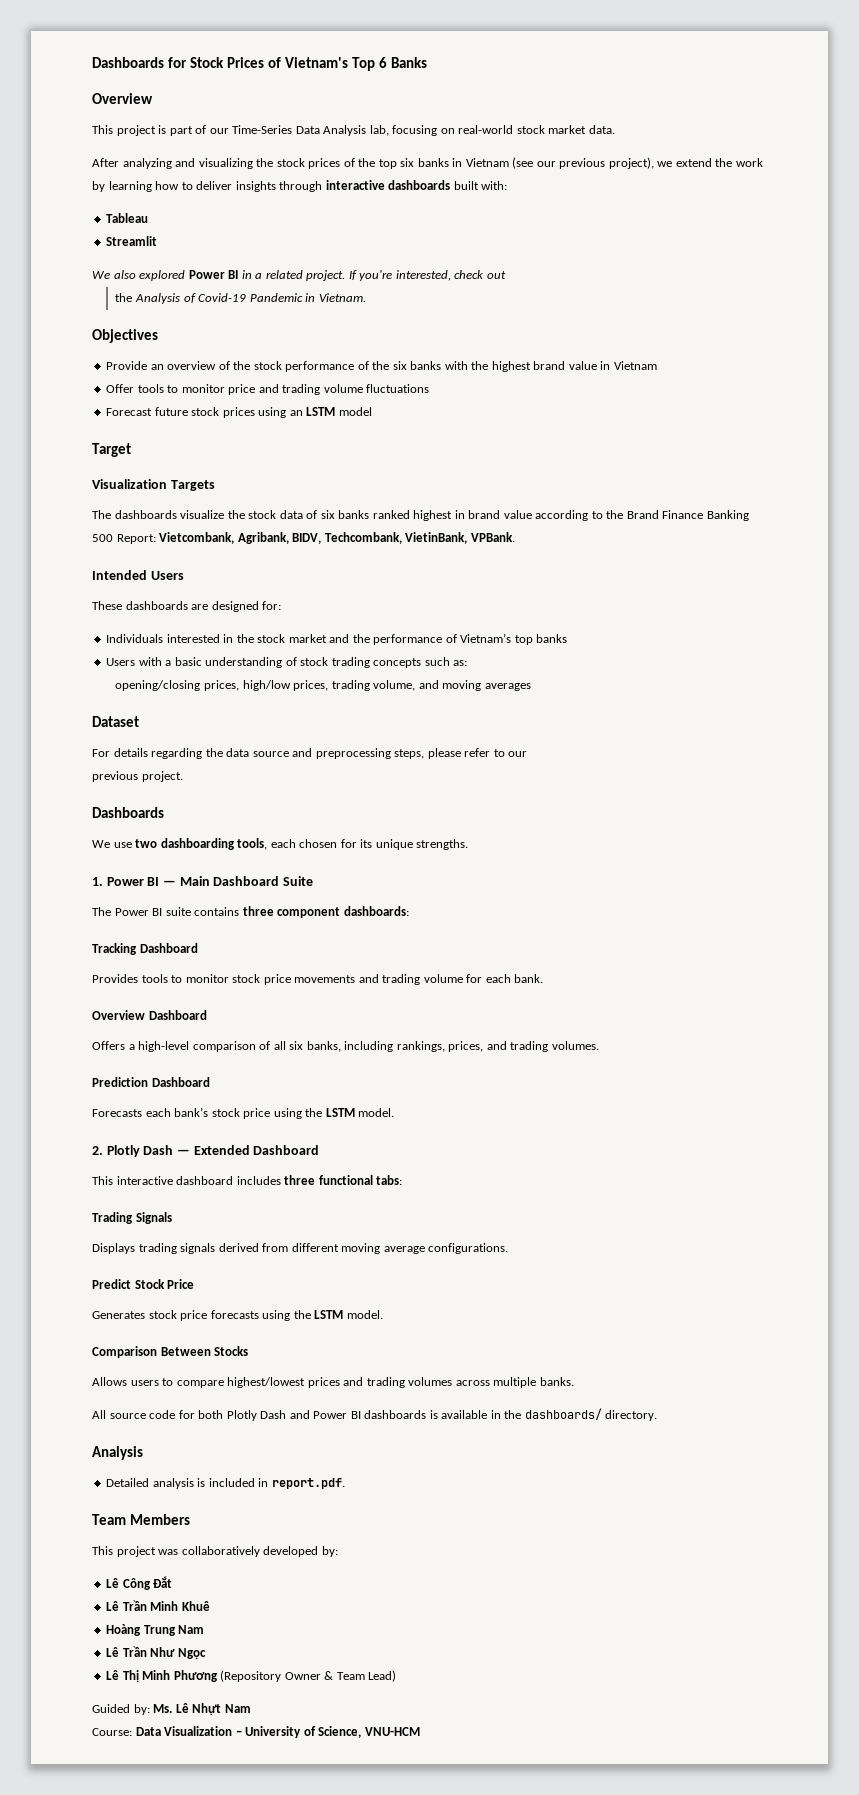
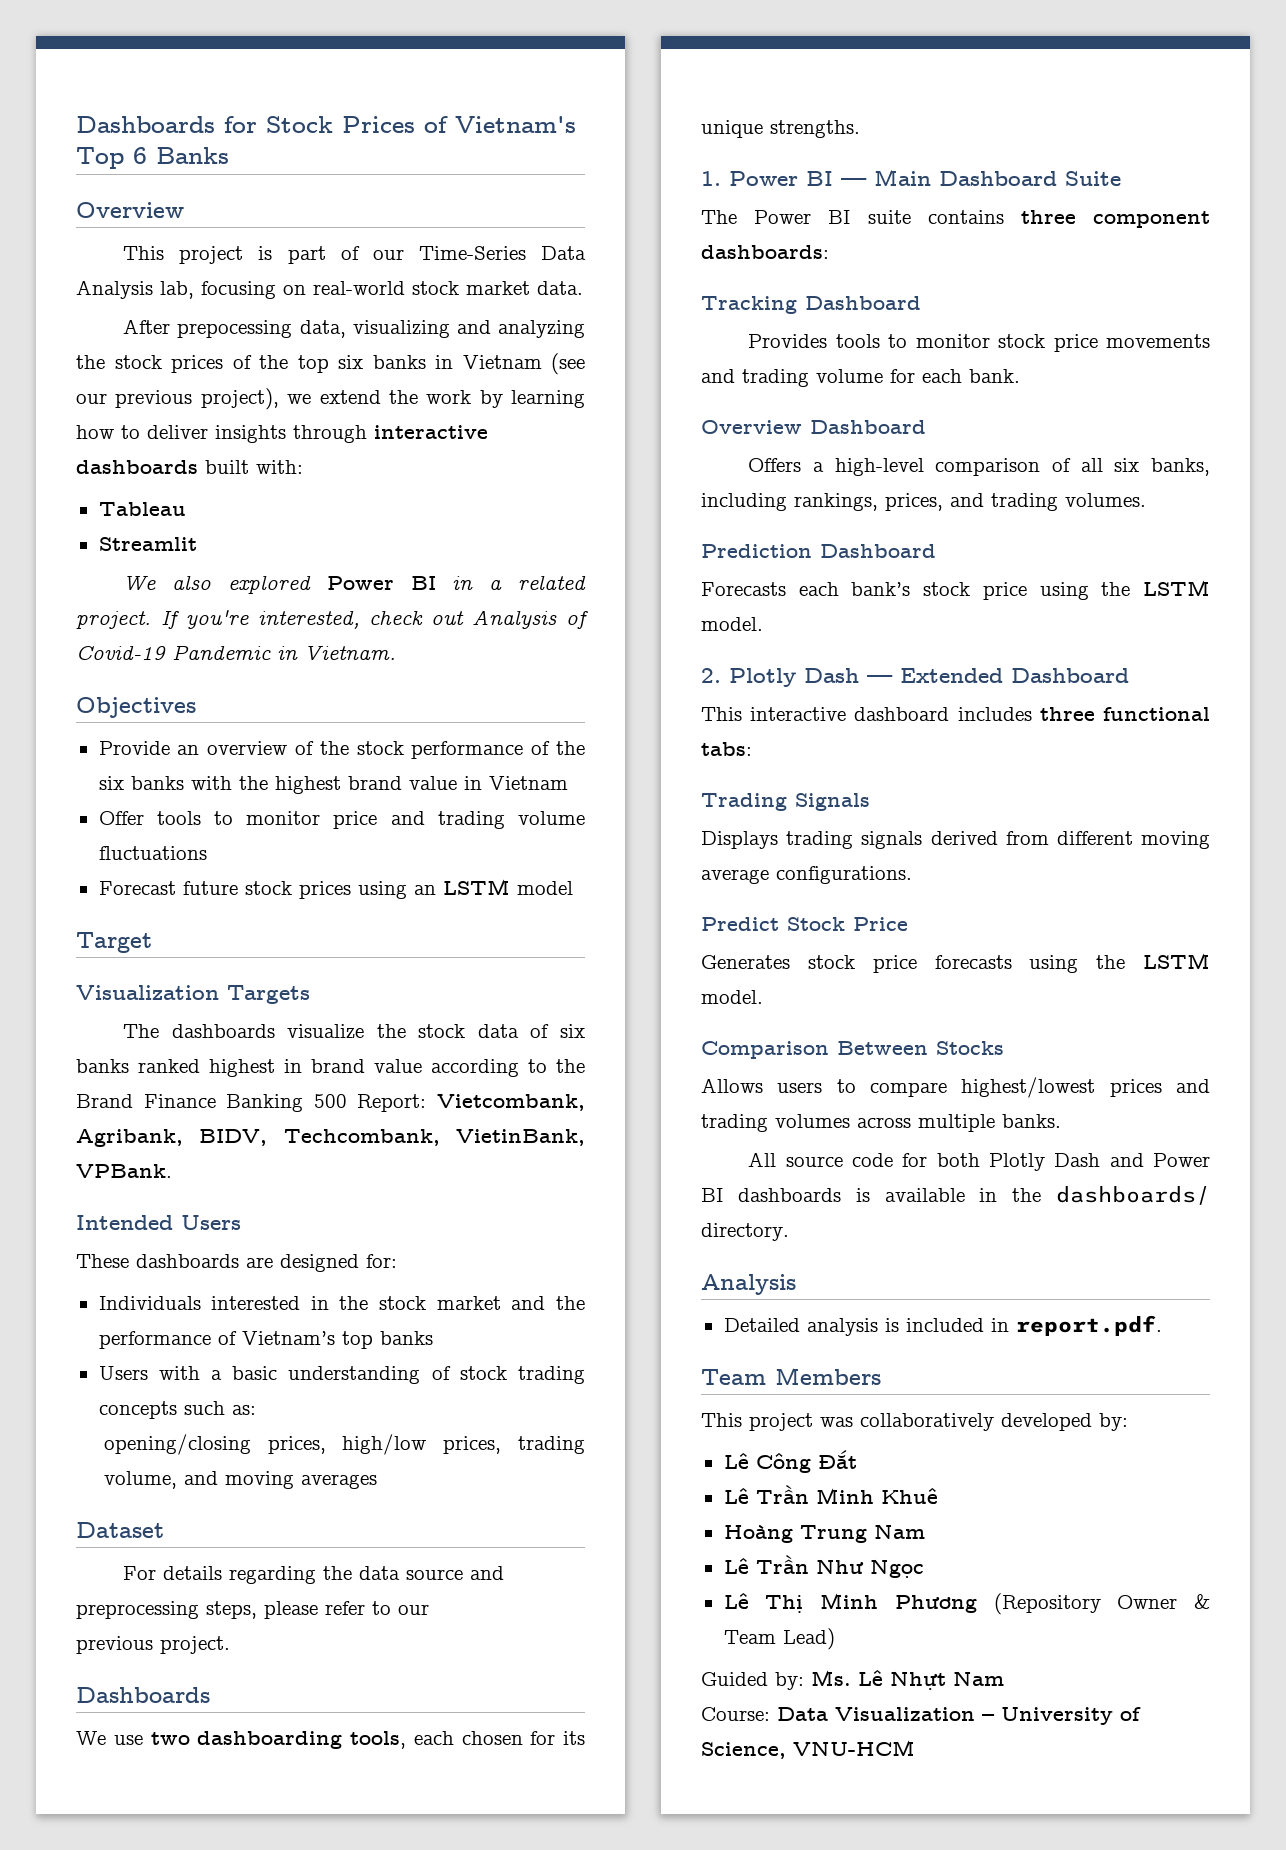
[122,158,253,169] analyzing and visualizing -> [177,320,585,338] prepocessing data, visualizing and analyzing
[115,293,133,302] // the -> (465, 618) none

